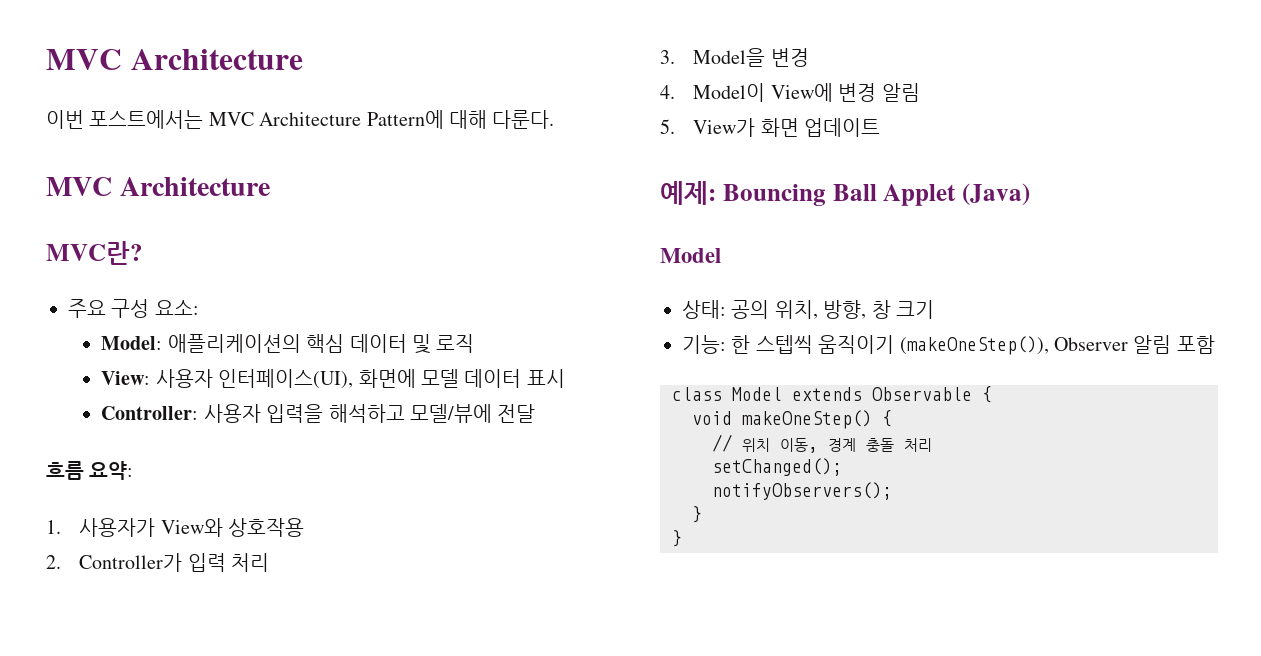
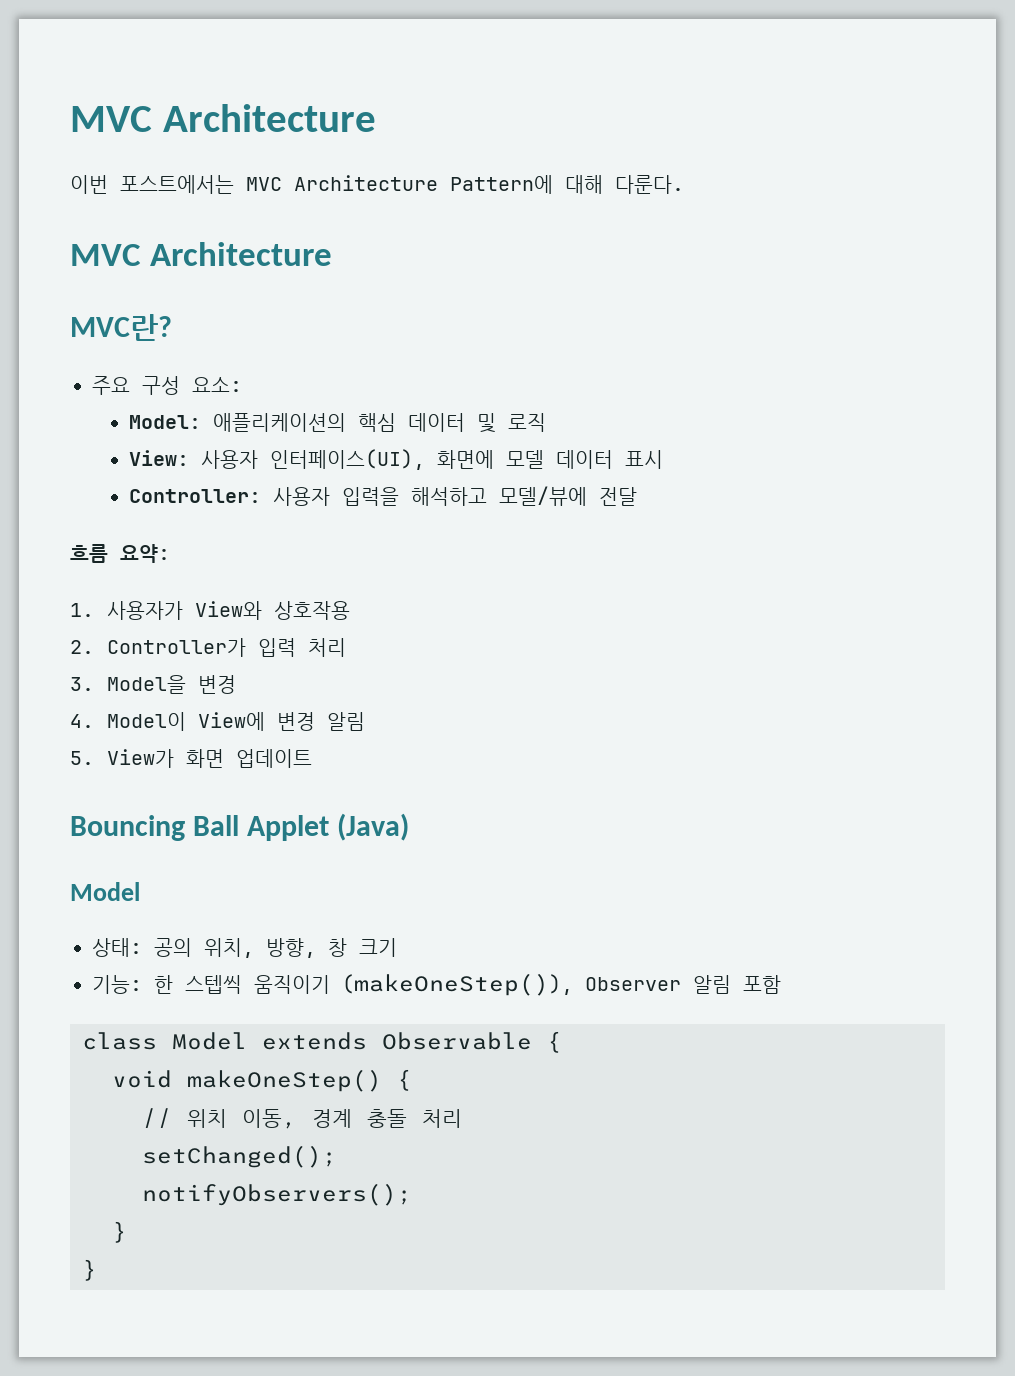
[660,181,716,205] 예제: -> (313, 758) none

